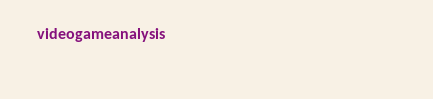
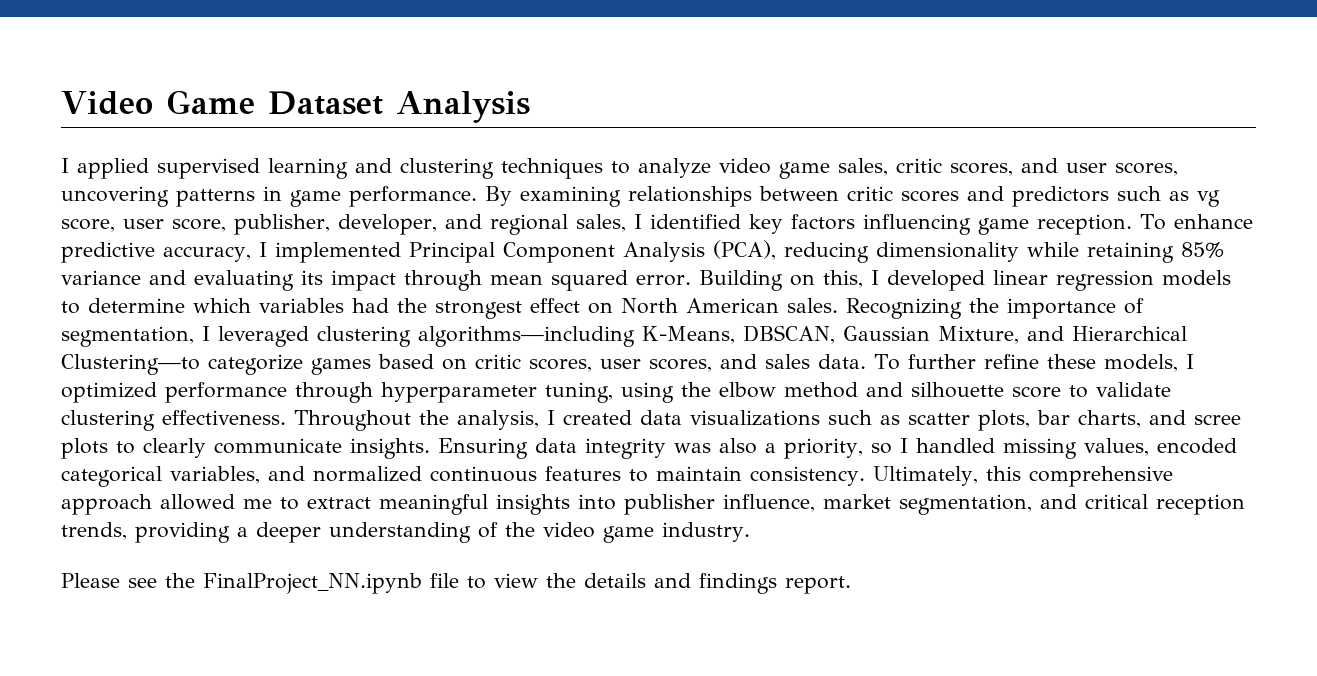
[37,28,165,42] videogameanalysis -> [61,90,530,123] [61,158,1178,179] [61,186,1220,207] [61,214,1253,235] [61,240,1224,263] [61,270,1231,291] [61,298,1144,319] [61,325,1187,347] [61,354,1194,375] [61,382,1171,403] [61,410,1241,431] [61,438,1237,459] [61,466,1173,487] [61,494,1245,515] [61,522,750,543] [61,573,851,594] Video Game Dataset Analysis // I applied supervised learning and clustering techniques to analyze video game sales, critic scores, and user scores, uncovering patterns in game performance. By examining relationships between critic scores and predictors such as vg score, user score, publisher, developer, and regional sales, I identified key factors influencing game reception. To enhance predictive accuracy, I implemented Principal Component Analysis (PCA), reducing dimensionality while retaining 85% variance and evaluating its impact through mean squared error. Building on this, I developed linear regression models to determine which variables had the strongest effect on North American sales. Recognizing the importance of segmentation, I leveraged clustering algorithms—including K-Means, DBSCAN, Gaussian Mixture, and Hierarchical Clustering—to categorize games based on critic scores, user scores, and sales data. To further refine these models, I optimized performance through hyperparameter tuning, using the elbow method and silhouette score to validate clustering effectiveness. Throughout the analysis, I created data visualizations such as scatter plots, bar charts, and scree plots to clearly communicate insights. Ensuring data integrity was also a priority, so I handled missing values, encoded categorical variables, and normalized continuous features to maintain consistency. Ultimately, this comprehensive approach allowed me to extract meaningful insights into publisher influence, market segmentation, and critical reception trends, providing a deeper understanding of the video game industry. // Please see the FinalProject_NN.ipynb file to view the details and findings report.

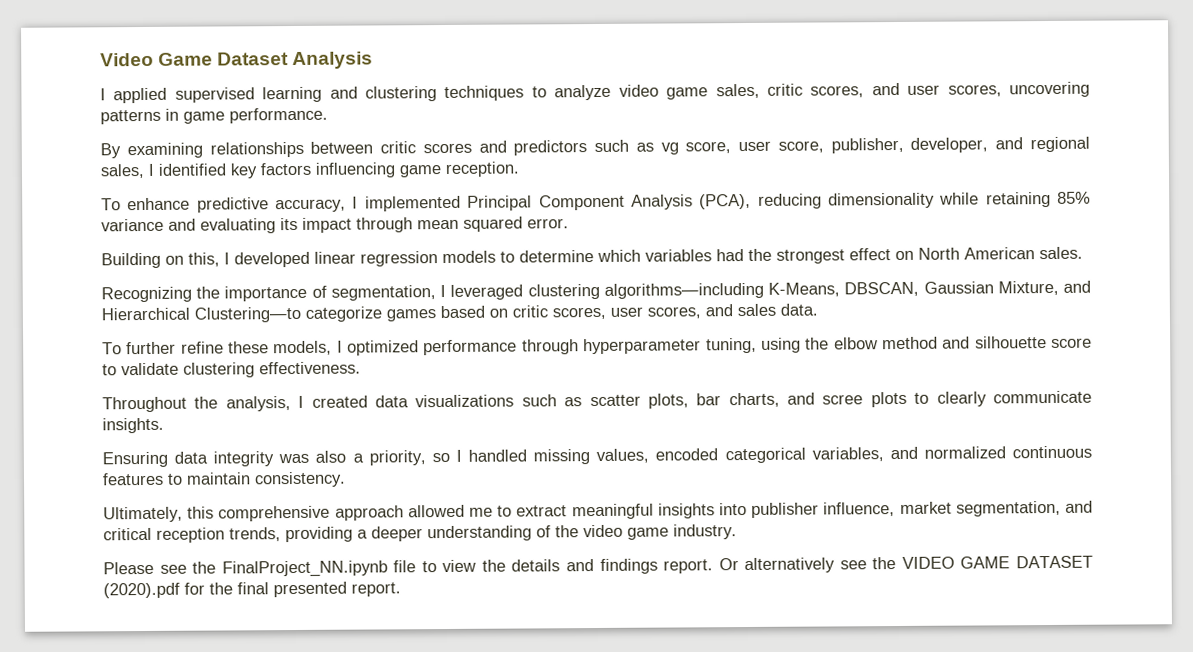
(477, 196) none -> (328, 115) //
(1132, 224) none -> (520, 169) //
(691, 280) none -> (569, 223) //
(838, 305) none -> (1083, 253) //
(866, 361) none -> (818, 309) //
(286, 417) none -> (361, 368) //
(430, 448) none -> (164, 425) //
(865, 476) none -> (346, 479) //
(851, 585) none -> [718,555,1093,574] [103,581,401,599] Or alternatively see the VIDEO GAME DATASET (2020).pdf for the final presented report.

